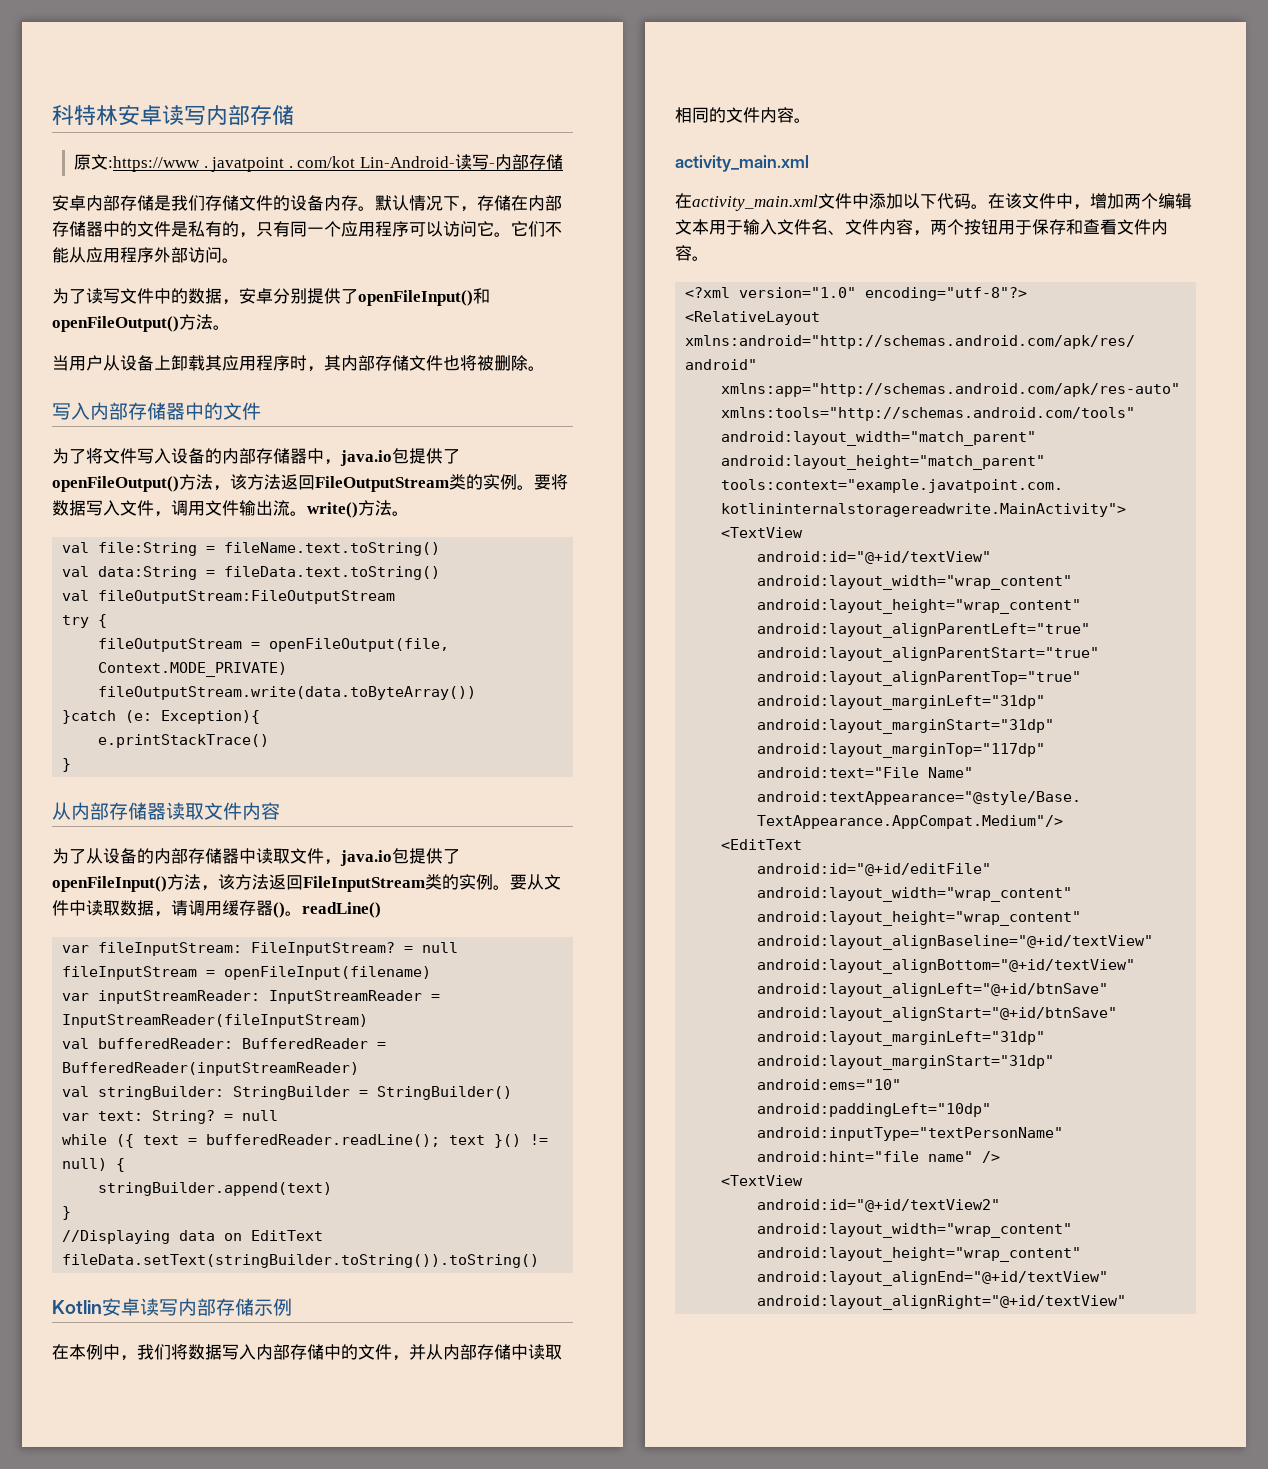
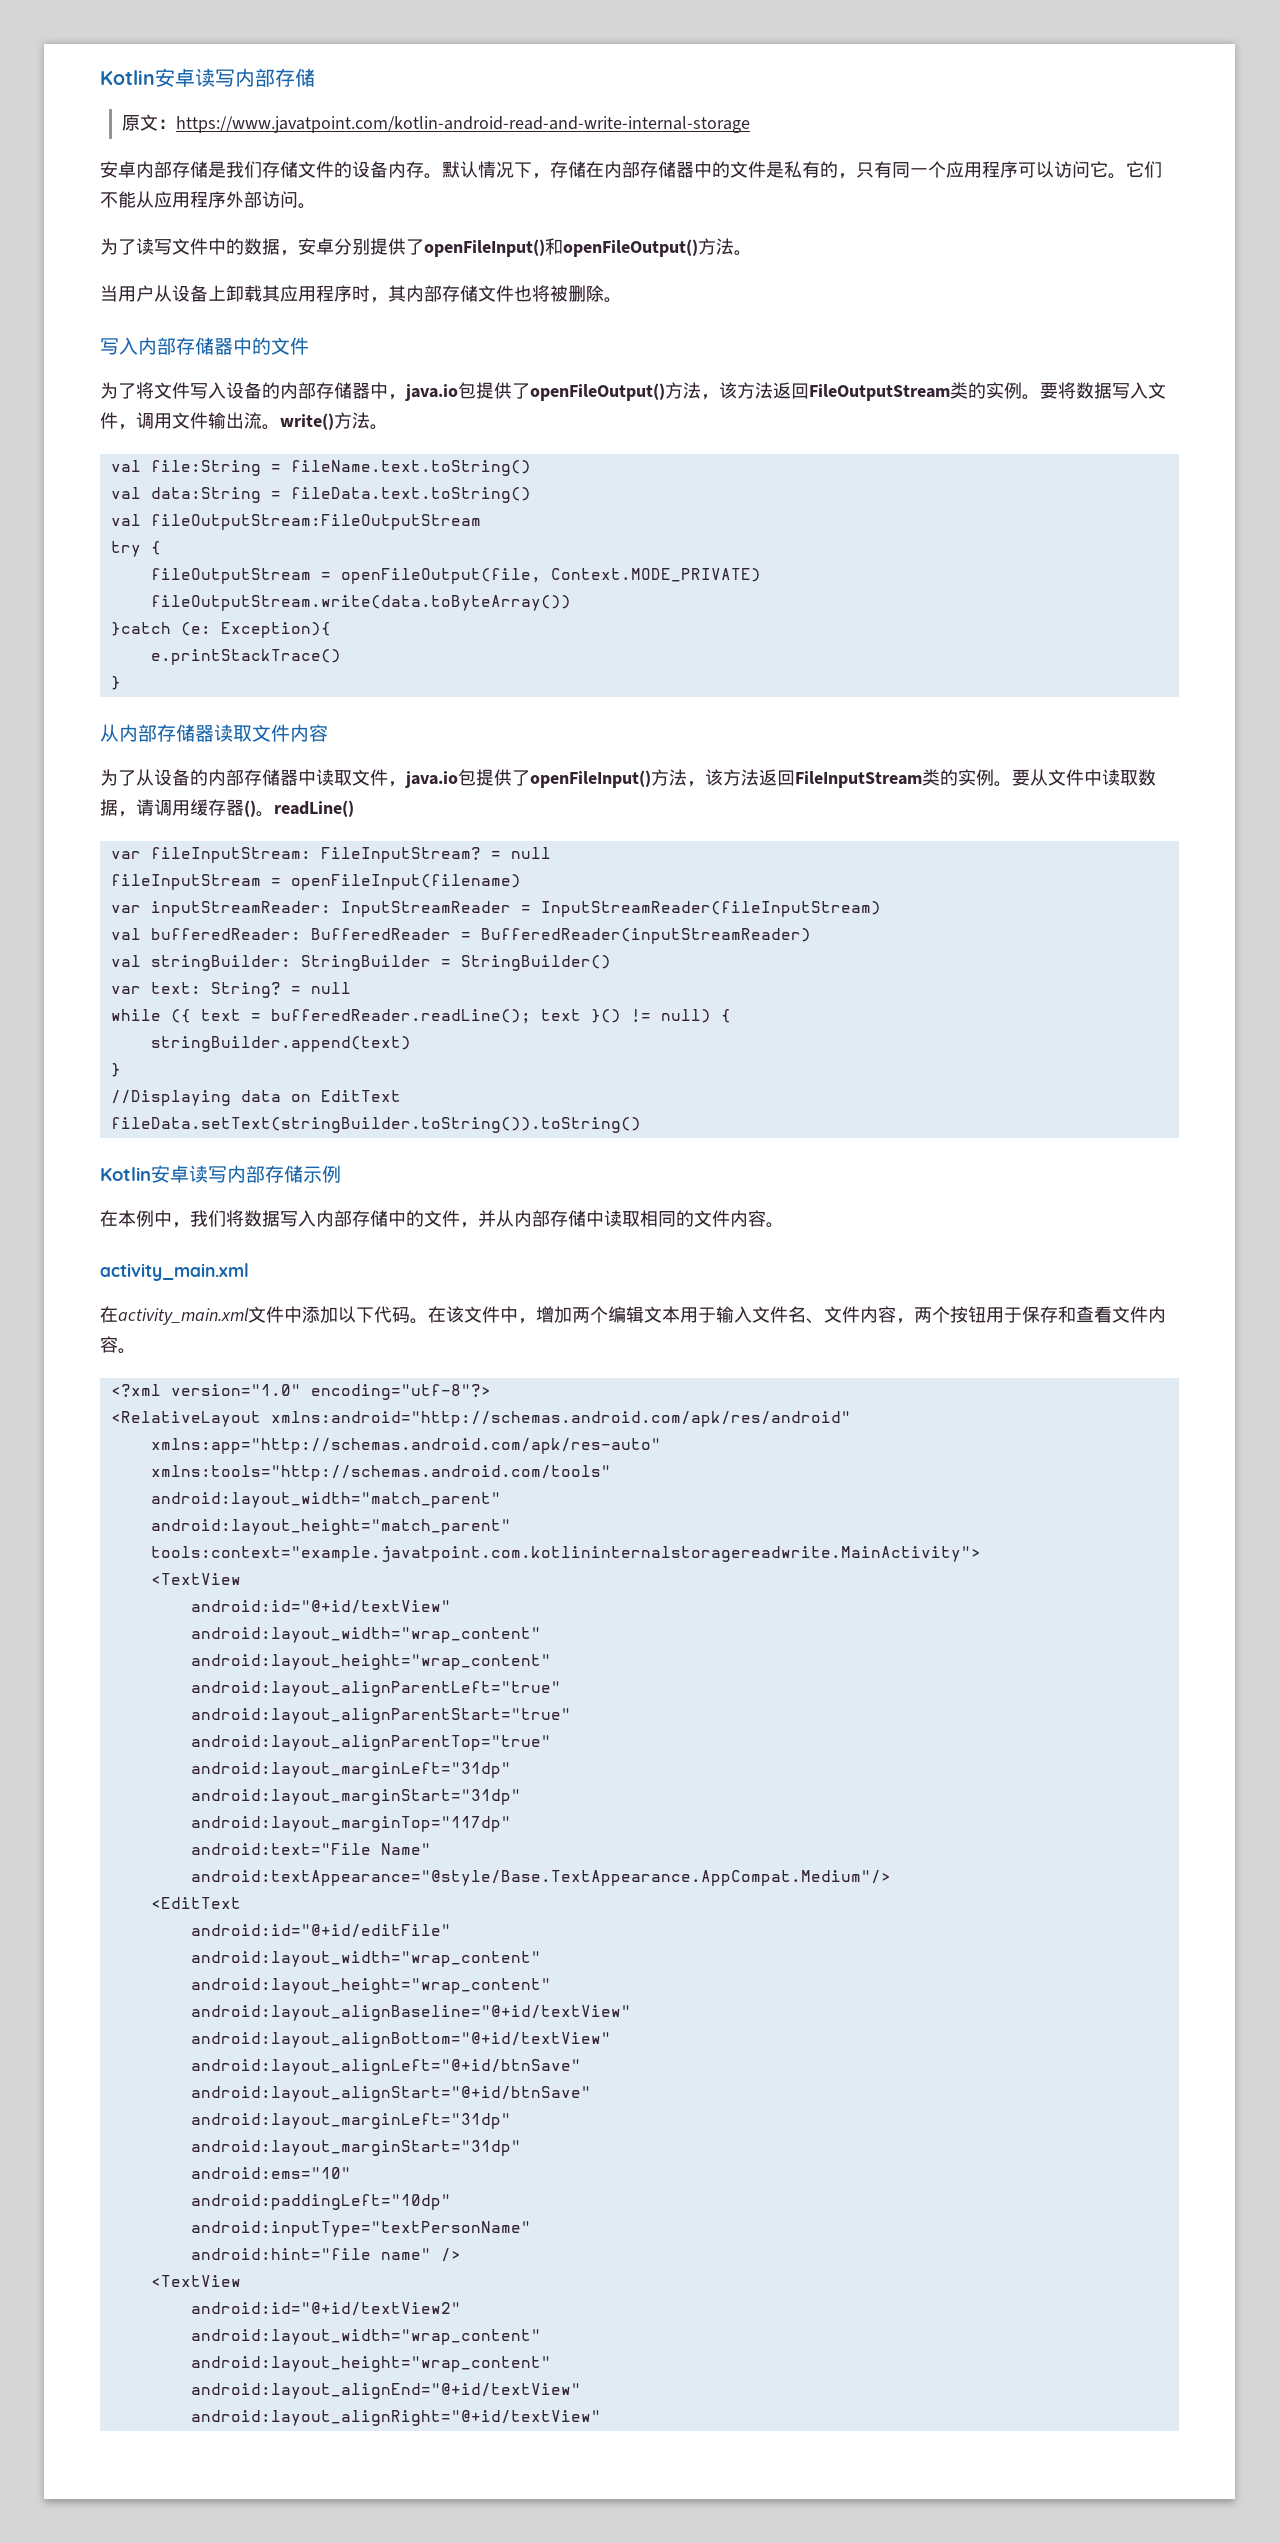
[52,105,118,125] 科特林 -> [100,70,155,85] Kotlin
[108,154,563,172] :https://www . javatpoint . com/kot Lin-Android-读写-内部存储 -> [157,116,750,133] ：https://www.javatpoint.com/kotlin-android-read-and-write-internal-storage

